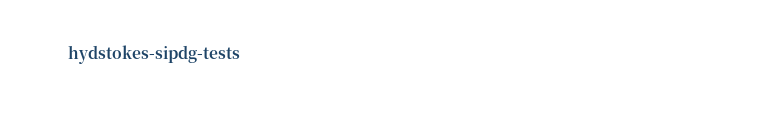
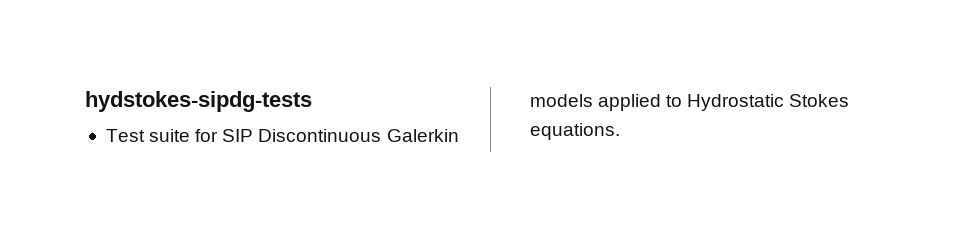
(240, 54) none -> [105,129,459,142] [529,94,850,111] [529,123,620,140] // Test suite for SIP Discontinuous Galerkin models applied to Hydrostatic Stokes equations.

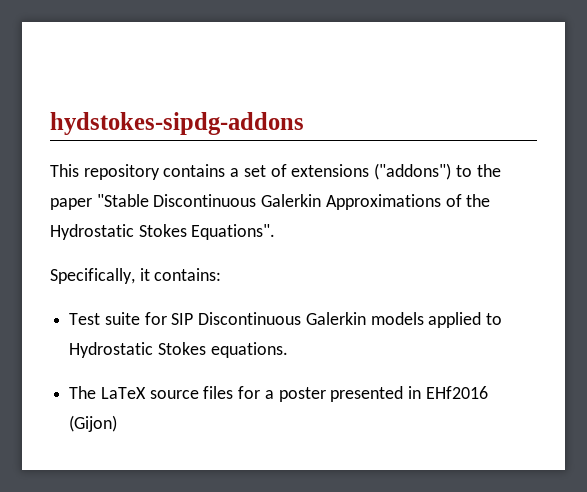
[85,91,312,112] hydstokes-sipdg-tests -> [50,112,304,135] [50,163,501,180] [50,194,491,210] [50,224,276,240] [50,268,222,284] hydstokes-sipdg-addons // This repository contains a set of extensions ("addons") to the paper "Stable Discontinuous Galerkin Approximations of the Hydrostatic Stokes Equations". // Specifically, it contains:
(620, 131) none -> [69,386,488,402] [69,415,118,432] // The LaTeX source files for a poster presented in EHf2016 (Gijon)

